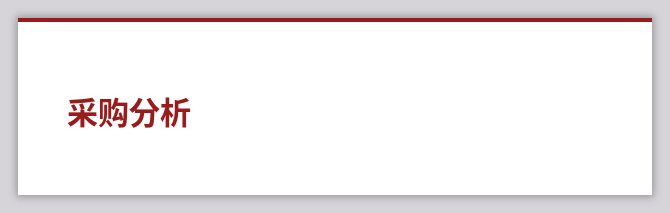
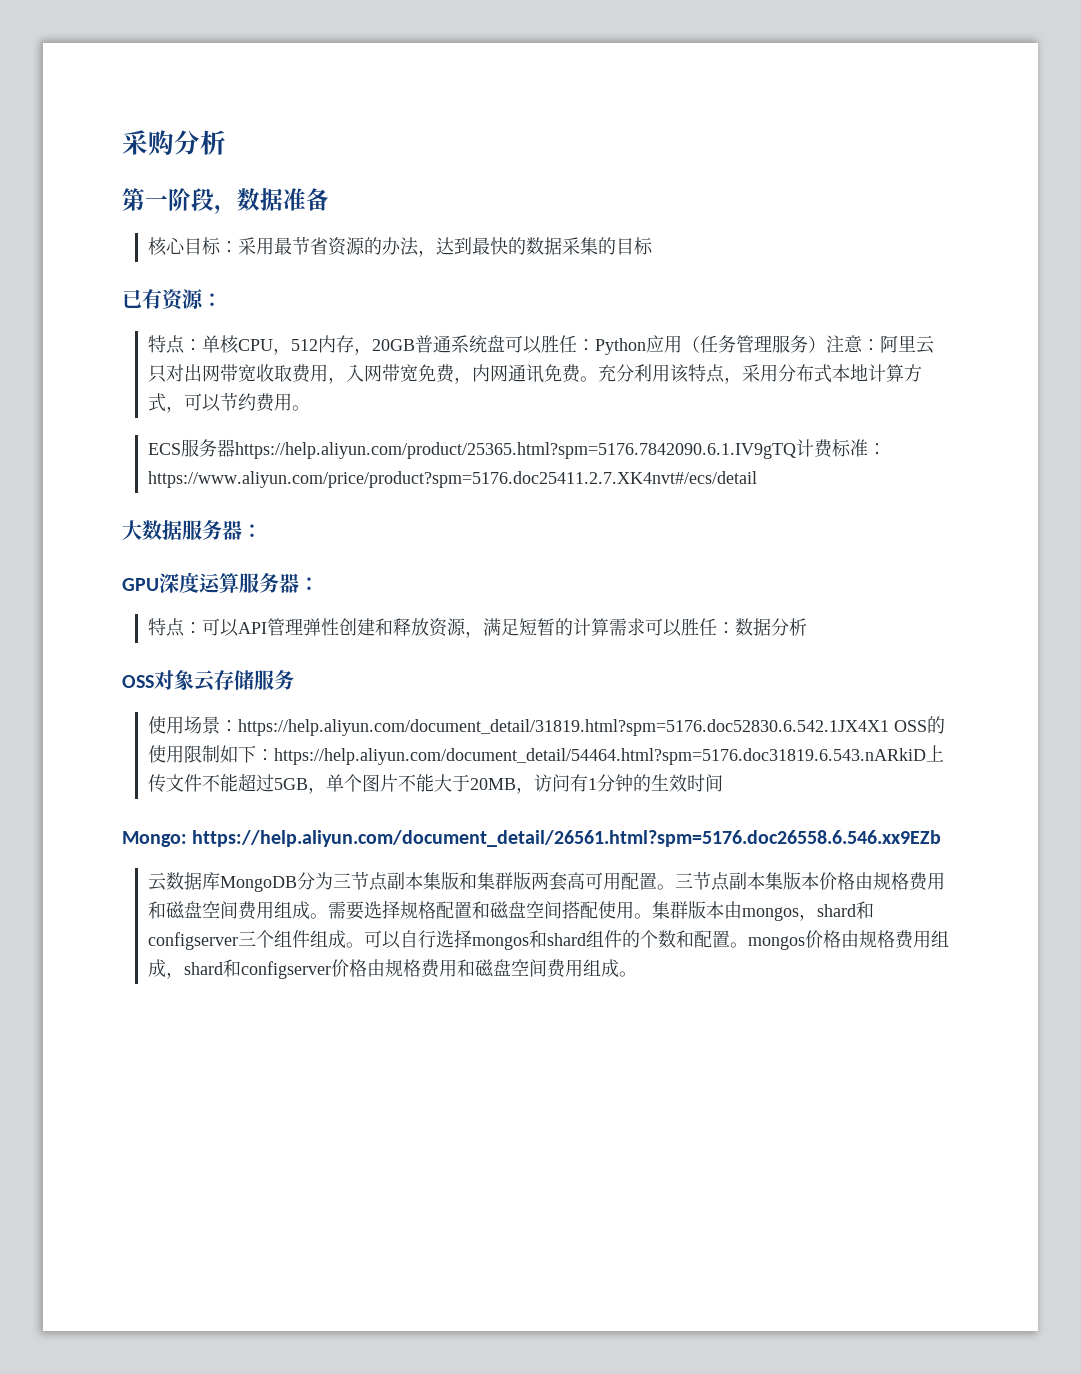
(191, 112) none -> [122,188,329,214] [147,237,653,257] [122,289,222,311] [147,335,934,355] [147,364,922,384] [147,393,310,413] [147,439,886,459] [147,471,757,488] [122,520,262,540] [122,572,319,593] [147,618,807,638] [122,670,294,692] [147,716,945,736] [147,745,944,765] [147,773,723,794] [122,830,942,847] [147,872,945,892] [147,900,874,921] [147,929,949,950] [147,959,637,979] // 第一阶段，数据准备 // 核心目标：采用最节省资源的办法，达到最快的数据采集的目标 // 已有资源： // 特点：单核CPU，512内存，20GB普通系统盘可以胜任：Python应用（任务管理服务）注意：阿里云只对出网带宽收取费用，入网带宽免费，内网通讯免费。充分利用该特点，采用分布式本地计算方式，可以节约费用。 // ECS服务器https://help.aliyun.com/product/25365.html?spm=5176.7842090.6.1.IV9gTQ计费标准：https://www.aliyun.com/price/product?spm=5176.doc25411.2.7.XK4nvt#/ecs/detail // 大数据服务器： // GPU深度运算服务器： // 特点：可以API管理弹性创建和释放资源，满足短暂的计算需求可以胜任：数据分析 // OSS对象云存储服务 // 使用场景：https://help.aliyun.com/document_detail/31819.html?spm=5176.doc52830.6.542.1JX4X1 OSS的使用限制如下：https://help.aliyun.com/document_detail/54464.html?spm=5176.doc31819.6.543.nARkiD上传文件不能超过5GB，单个图片不能大于20MB，访问有1分钟的生效时间 // Mongo: https://help.aliyun.com/document_detail/26561.html?spm=5176.doc26558.6.546.xx9EZb // 云数据库MongoDB分为三节点副本集版和集群版两套高可用配置。三节点副本集版本价格由规格费用和磁盘空间费用组成。需要选择规格配置和磁盘空间搭配使用。集群版本由mongos，shard和configserver三个组件组成。可以自行选择mongos和shard组件的个数和配置。mongos价格由规格费用组成，shard和configserver价格由规格费用和磁盘空间费用组成。

